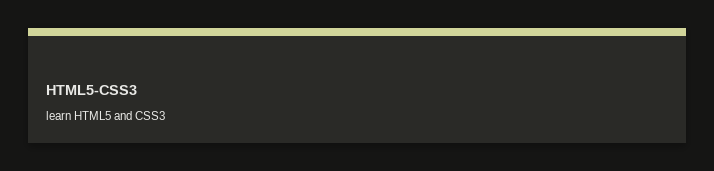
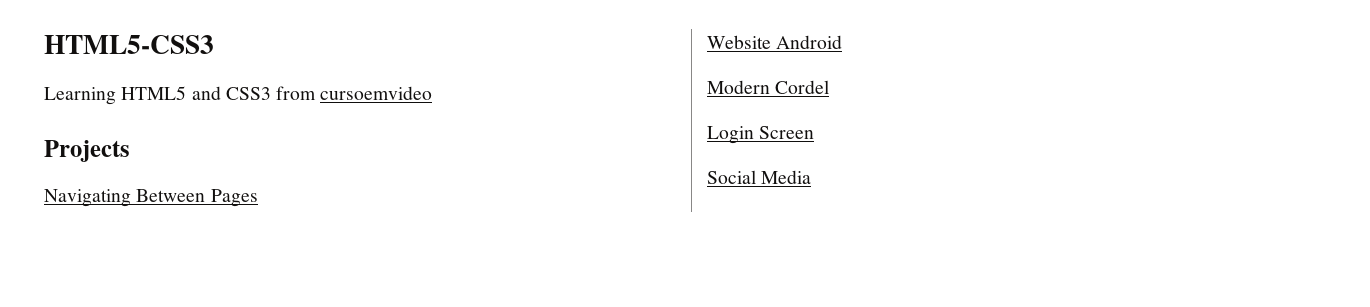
[46,111,71,120] learn -> [44,87,116,105] Learning
(166, 115) none -> [276,86,433,100] [44,140,130,162] [44,189,258,207] [707,35,843,49] [707,80,830,94] [707,126,815,144] [707,170,812,184] from cursoemvideo // Projects // Navigating Between Pages // Website Android // Modern Cordel // Login Screen // Social Media

